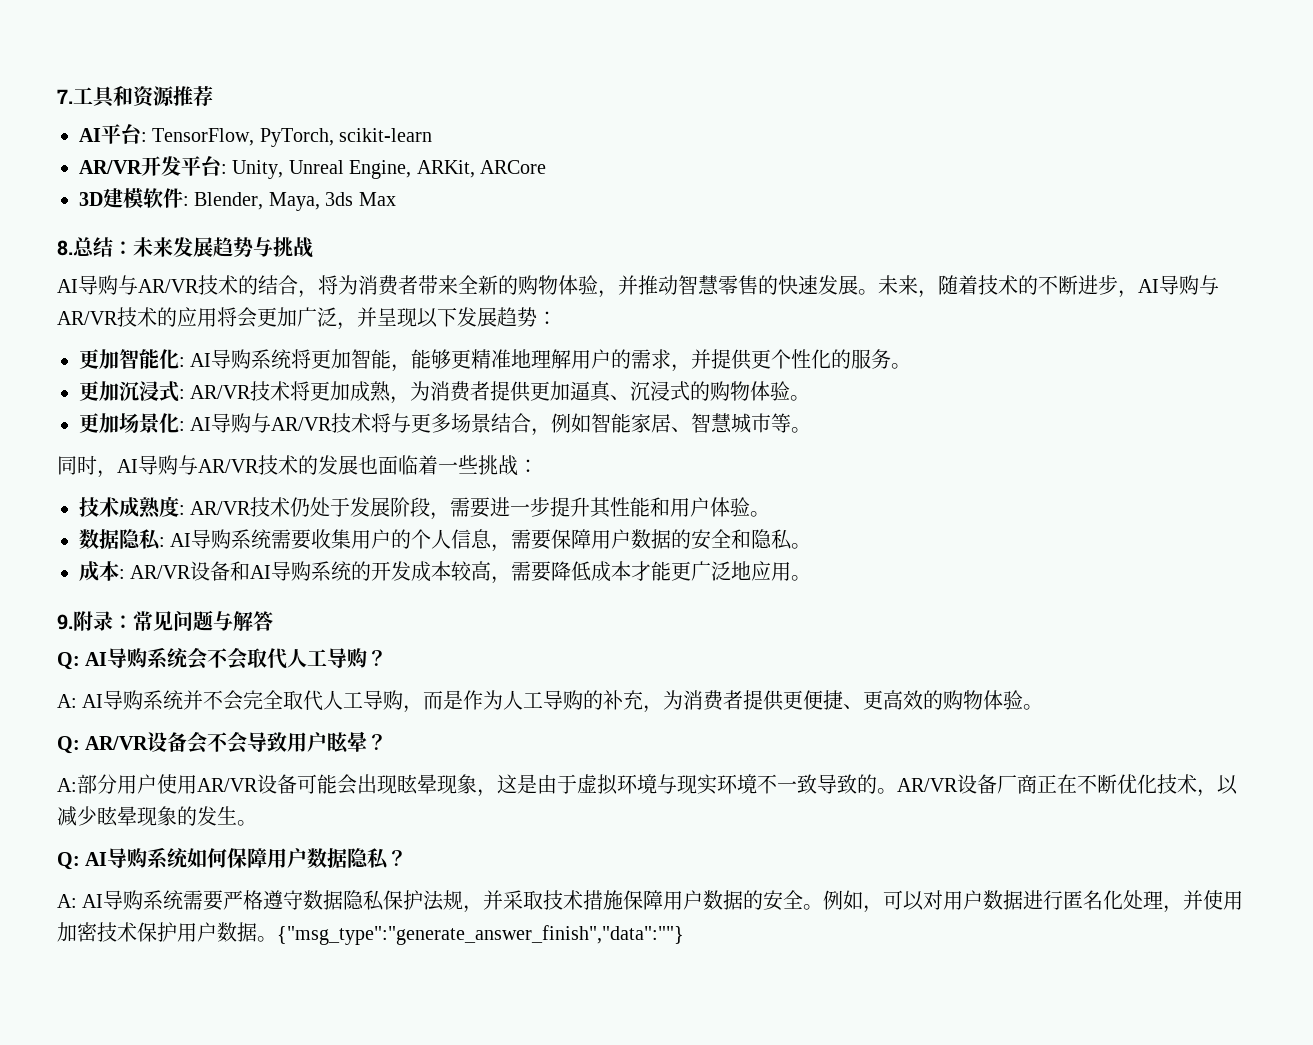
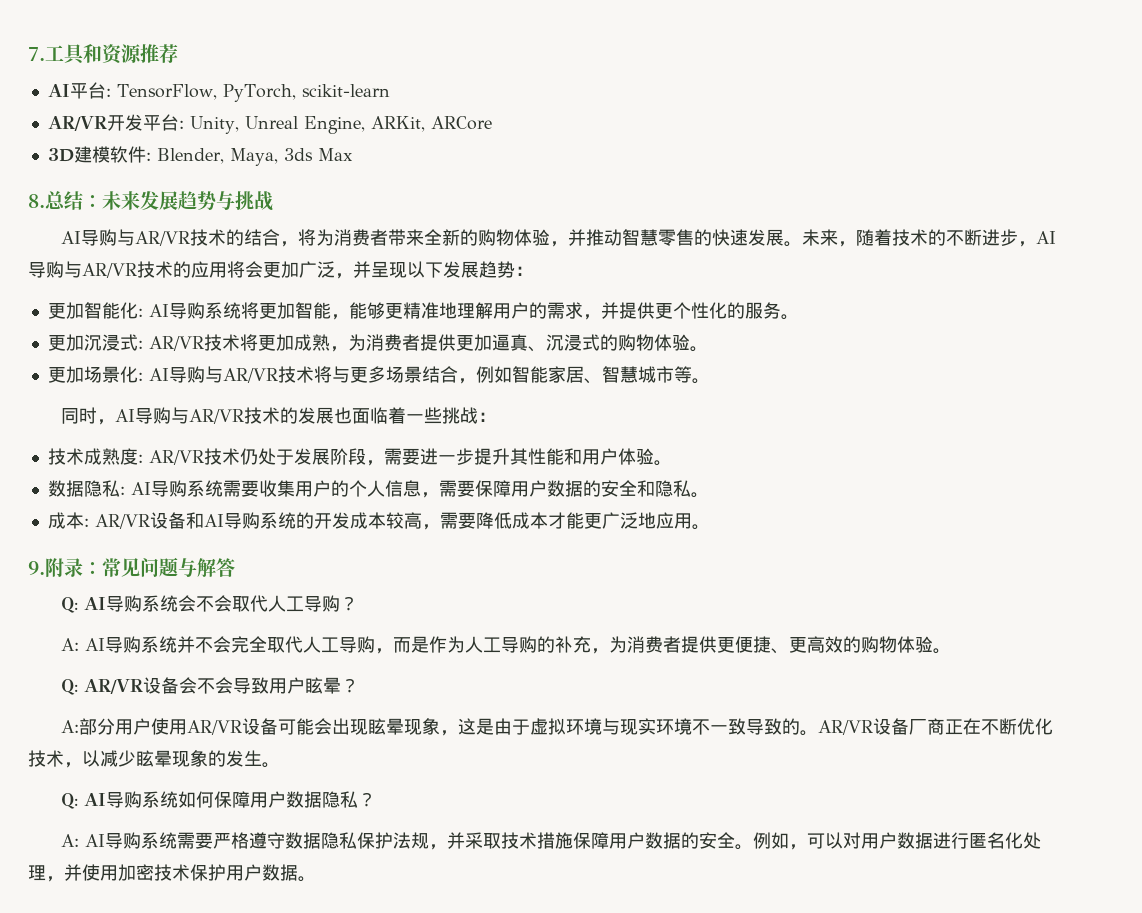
[277,925,684,945] {"msg_type":"generate_answer_finish","data":""} -> (316, 879) none

